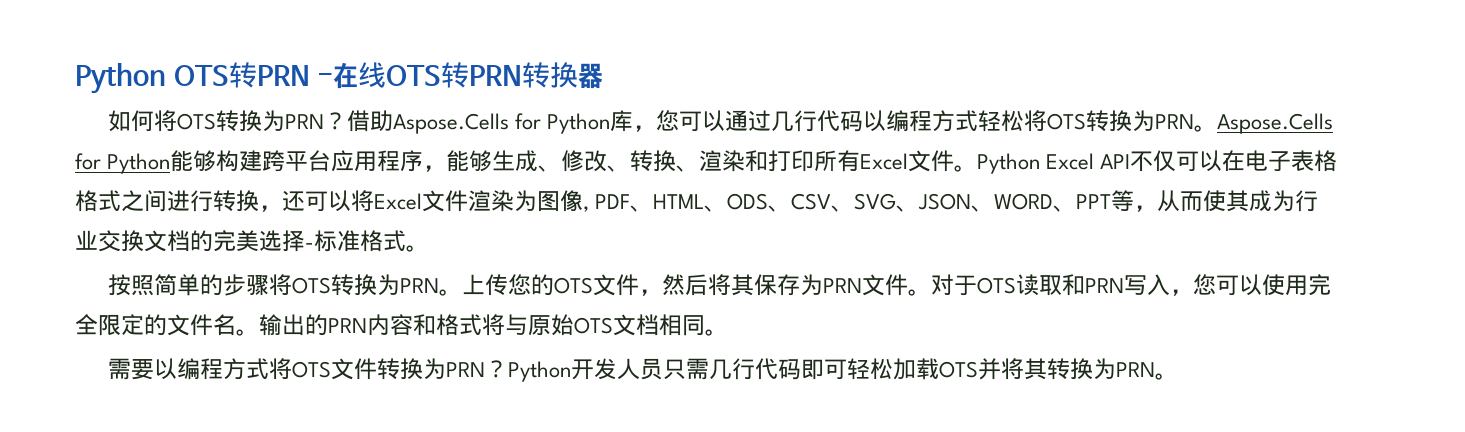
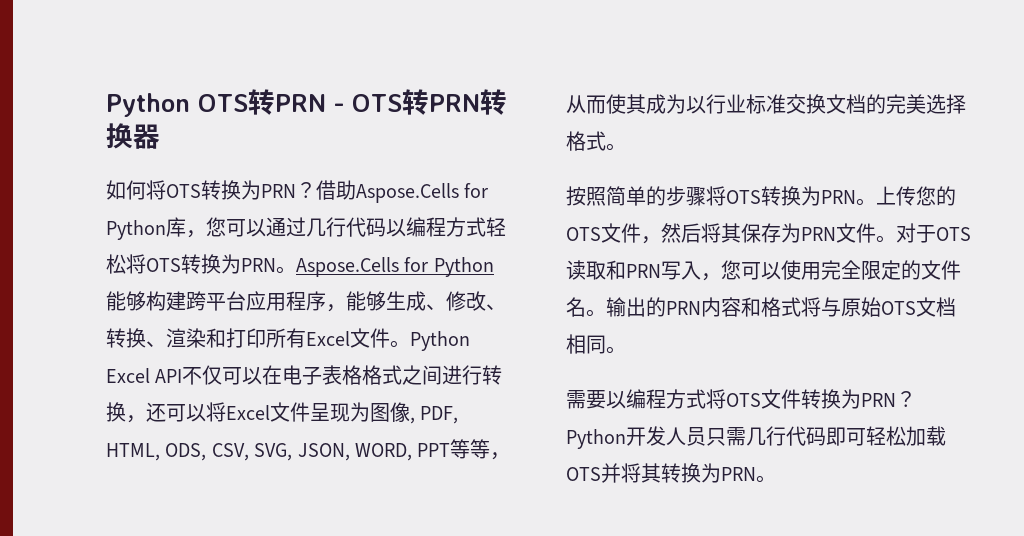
[333,62,387,89] 在线 -> (344, 107) none
[468,190,514,212] 渲染 -> [310,403,350,422] 呈现
[595,193,1112,212] PDF、HTML、ODS、CSV、SVG、JSON、WORD、PPT -> [420,406,459,424] [106,439,471,461] PDF, HTML, ODS, CSV, SVG, JSON, WORD, PPT等
[1295,190,1319,212] [75,230,98,250] 行业 -> [686,94,786,114] 以行业标准
[305,230,360,252] -标准 -> (966, 104) none

